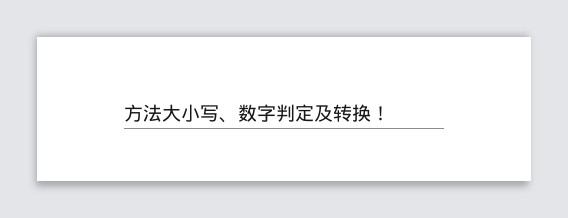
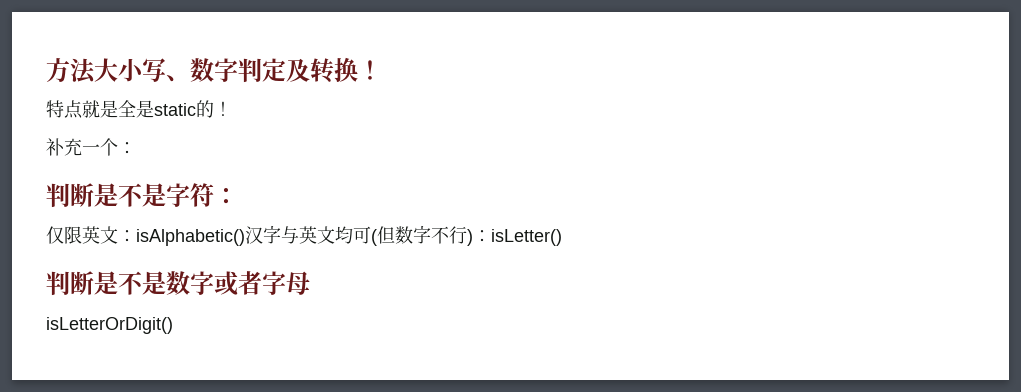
(390, 113) none -> [46,100,232,119] [46,138,136,156] [46,183,238,208] [46,225,562,246] [46,271,310,296] [46,317,173,334] // 特点就是全是static的！ // 补充一个： // 判断是不是字符： // 仅限英文：isAlphabetic()汉字与英文均可(但数字不行)：isLetter() // 判断是不是数字或者字母 // isLetterOrDigit()

